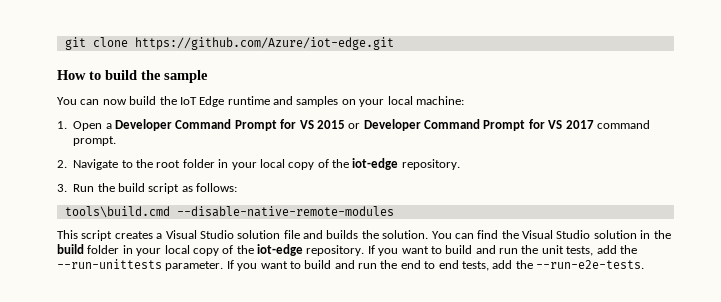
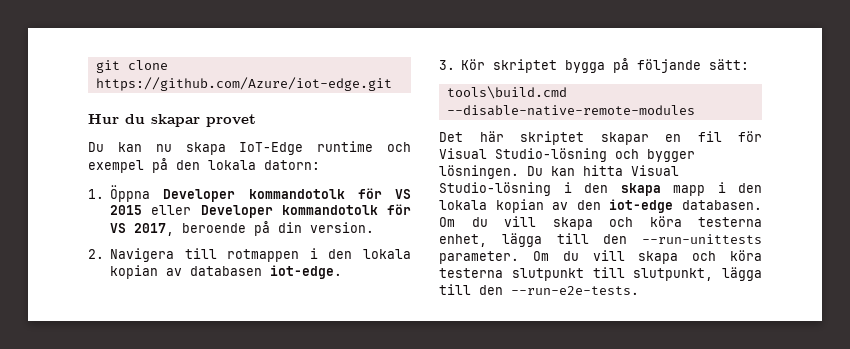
[57,70,208,83] [57,96,464,107] [57,119,650,131] [73,136,117,146] [57,158,460,170] [57,183,238,194] [64,206,394,218] [57,230,671,241] [57,244,637,256] [57,259,533,271] How to build the sample // You can now build the IoT Edge runtime and samples on your local machine: // 1. Open a Developer Command Prompt for VS 2015 or Developer Command Prompt for VS 2017 command prompt. // 2. Navigate to the root folder in your local copy of the iot-edge repository. // 3. Run the build script as follows: // tools\build.cmd --disable-native-remote-modules // This script creates a Visual Studio solution file and builds the solution. You can find the Visual Studio solution in the build folder in your local copy of the iot-edge repository. If you want to build and run the unit tests, add the --run-unittests parameter. If you want to build and run the end to end tests, add the -> [88,114,256,127] [88,141,411,155] [88,158,320,173] [88,185,411,202] [110,204,411,218] [110,221,375,236] [88,248,412,262] [110,265,343,279] [439,58,750,73] [446,86,567,99] [446,105,695,116] [439,131,762,145] [439,148,695,162] [439,165,679,179] [439,182,762,196] [439,199,762,213] [439,216,762,230] [439,233,762,247] [439,250,762,264] [439,267,762,281] [439,284,503,295] Hur du skapar provet // Du kan nu skapa IoT-Edge runtime och exempel på den lokala datorn: // 1. Öppna Developer kommandotolk för VS 2015 eller Developer kommandotolk för VS 2017, beroende på din version. // 2. Navigera till rotmappen i den lokala kopian av databasen iot-edge. // 3. Kör skriptet bygga på följande sätt: // tools\build.cmd --disable-native-remote-modules // Det här skriptet skapar en fil för Visual Studio-lösning och bygger lösningen. Du kan hitta Visual Studio-lösning i den skapa mapp i den lokala kopian av den iot-edge databasen. Om du vill skapa och köra testerna enhet, lägga till den --run-unittests parameter. Om du vill skapa och köra testerna slutpunkt till slutpunkt, lägga till den

